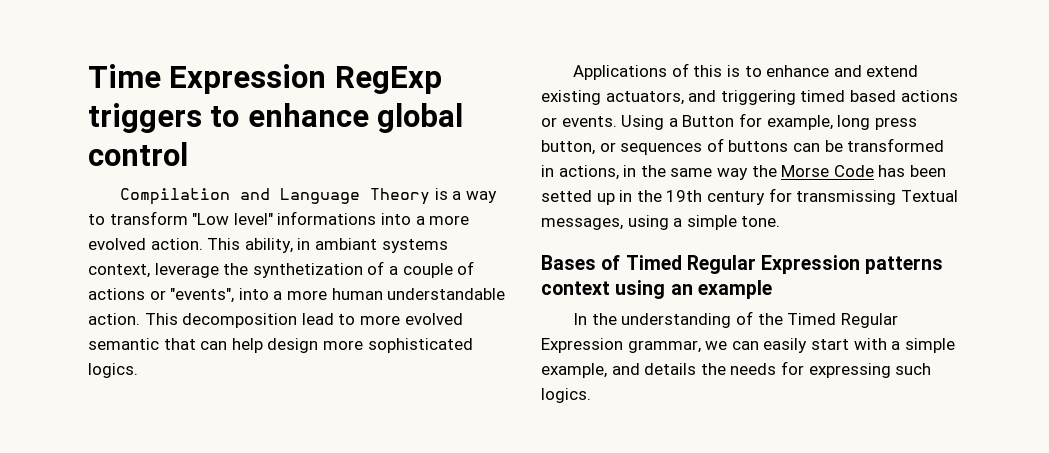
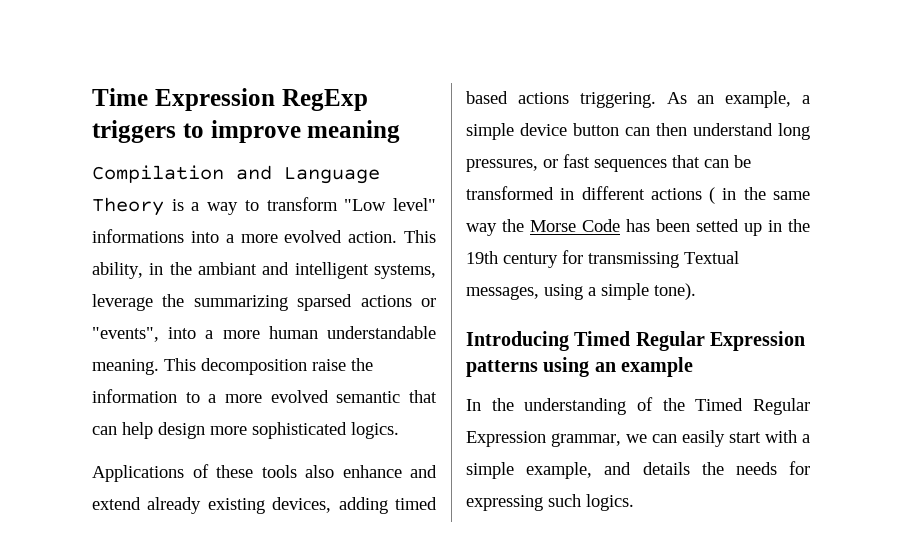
[247,103,464,133] [88,142,188,166] enhance global control -> [210,120,401,143] improve meaning
[314,238,448,253] [88,261,475,278] ambiant systems context, leverage the synthetization of a couple of -> [169,262,436,279] [92,294,353,311] the ambiant and intelligent systems, leverage the summarizing sparsed
[88,313,140,325] action. -> [92,359,159,375] meaning.
[301,313,356,325] lead to -> [312,358,373,371] [92,389,217,403] raise the information to a
[693,65,919,77] [541,90,958,105] [541,113,917,130] [541,138,789,155] this is to enhance and extend existing actuators, and triggering timed based actions or events. Using a Button for example, long press button, or sequences of buttons -> [216,465,437,478] [92,497,437,514] [466,91,810,108] [466,123,810,140] [466,154,700,172] these tools also enhance and extend already existing devices, adding timed based actions triggering. As an example, a simple device button can then understand long pressures, or fast sequences that
[558,165,619,180] actions, -> [581,186,716,204] different actions (
[741,216,781,227] [541,255,621,270] tone. // Bases of -> [654,283,696,300] [466,331,569,351] tone). // Introducing
[541,281,610,295] context -> (538, 368) none

